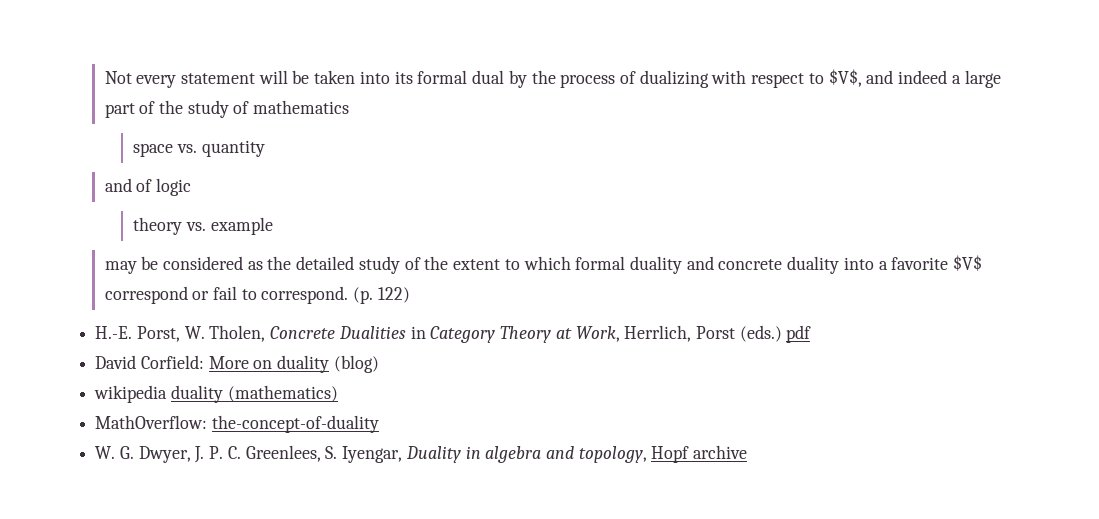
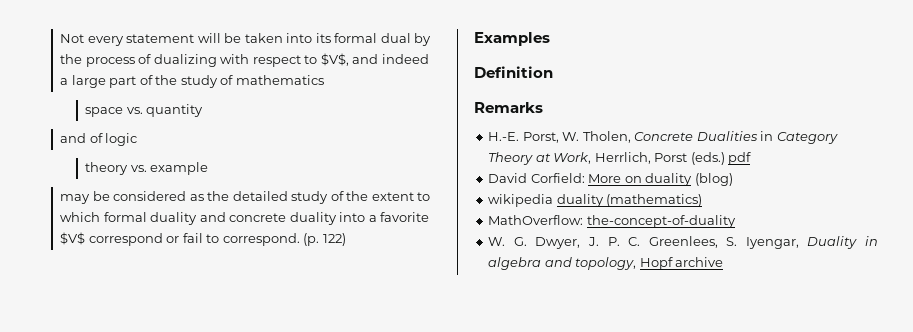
(410, 295) none -> [474,32,550,46] [474,66,553,78] [474,102,543,113] // Examples // Definition // Remarks

